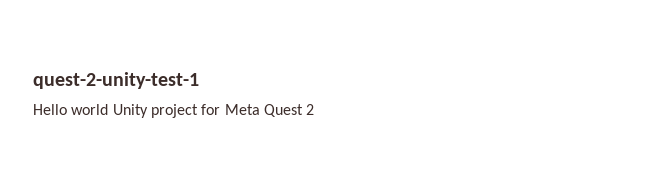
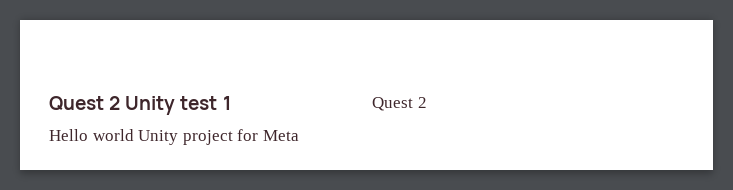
[33,72,199,89] quest-2-unity-test-1 -> [49,96,231,115] Quest 2 Unity test 1

